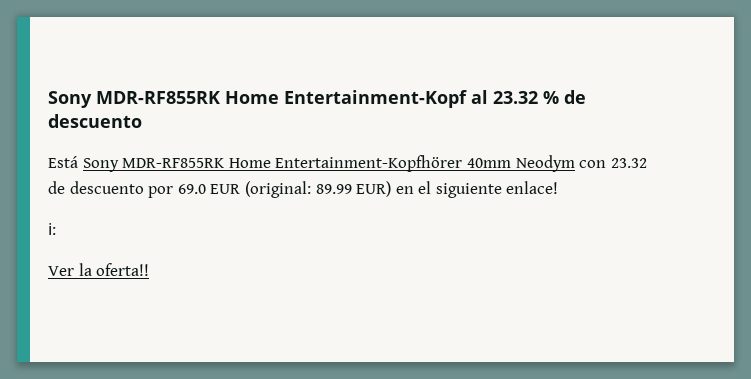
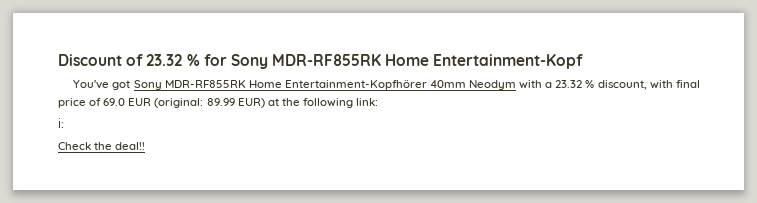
(48, 99) none -> [58,54,227,66] Discount of 23.32 % for
[471,90,586,104] [48,114,142,128] [48,156,78,168] al 23.32 % de descuento // Está -> [73,80,131,90] // You've got
[579,158,647,168] [48,181,174,198] con 23.32 de descuento por -> [519,80,700,90] [58,98,102,108] with a 23.32 % discount, with final price of
[395,181,559,198] [48,223,56,235] [48,263,150,276] en el siguiente enlace! // ℹ: // Ver la oferta!! -> [267,98,379,108] [58,118,64,128] [58,142,146,150] at the following link: // ℹ: // Check the deal!!

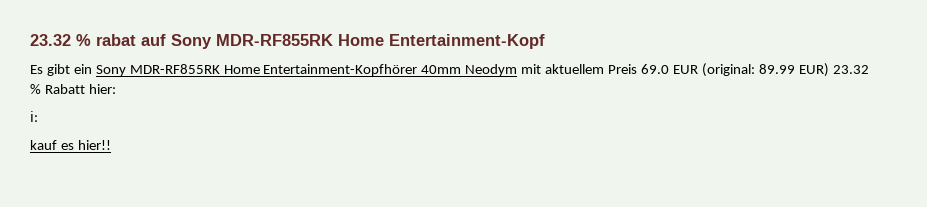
[58,54,227,66] Discount of 23.32 % for -> [30,34,166,46] 23.32 % rabat auf
[73,80,131,90] You've got -> [30,64,92,76] Es gibt ein
[519,80,700,90] [58,98,102,108] with a 23.32 % discount, with final price of -> [521,64,638,74] mit aktuellem Preis
[267,98,379,108] [58,118,64,128] [58,142,146,150] at the following link: // ℹ: // Check the deal!! -> [832,65,869,74] [30,84,116,94] [30,111,38,122] [30,140,111,150] 23.32 % Rabatt hier: // ℹ: // kauf es hier!!

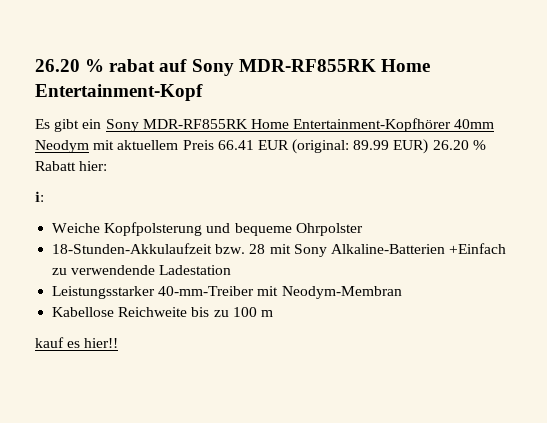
[30,34,71,46] 23.32 -> [35,59,80,72] 26.20
[640,64,669,74] 69.0 -> [217,140,254,150] 66.41
[832,65,869,74] 23.32 -> [432,140,469,150] 26.20
(38, 116) none -> [52,222,363,236] [52,243,507,257] [52,265,232,275] [52,286,402,299] [52,307,273,317] // Weiche Kopfpolsterung und bequeme Ohrpolster // 18-Stunden-Akkulaufzeit bzw. 28 mit Sony Alkaline-Batterien +Einfach zu verwendende Ladestation // Leistungsstarker 40-mm-Treiber mit Neodym-Membran // Kabellose Reichweite bis zu 100 m

